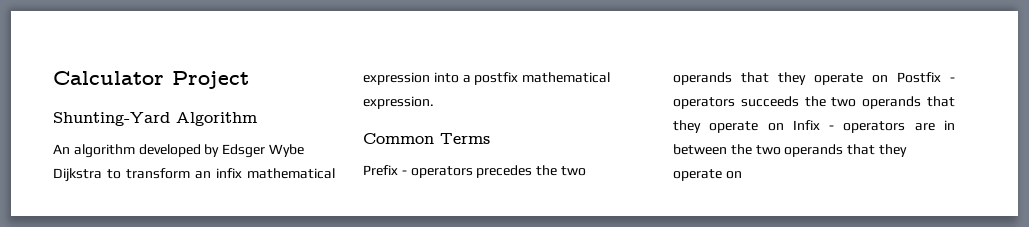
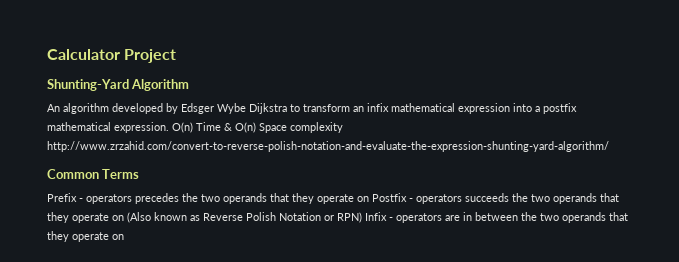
(434, 102) none -> [172,122,343,133] [47,141,609,152] O(n) Time & O(n) Space complexity http://www.zrzahid.com/convert-to-reverse-polish-notation-and-evaluate-the-expression-shunting-yard-algorithm/
(784, 127) none -> [127,212,362,223] (Also known as Reverse Polish Notation or RPN)

